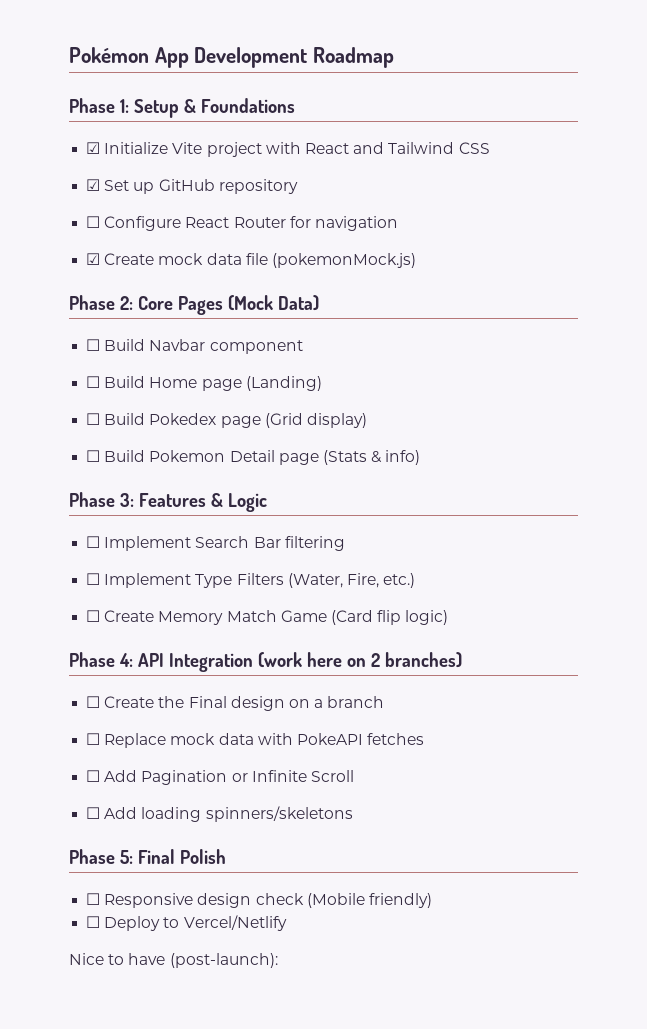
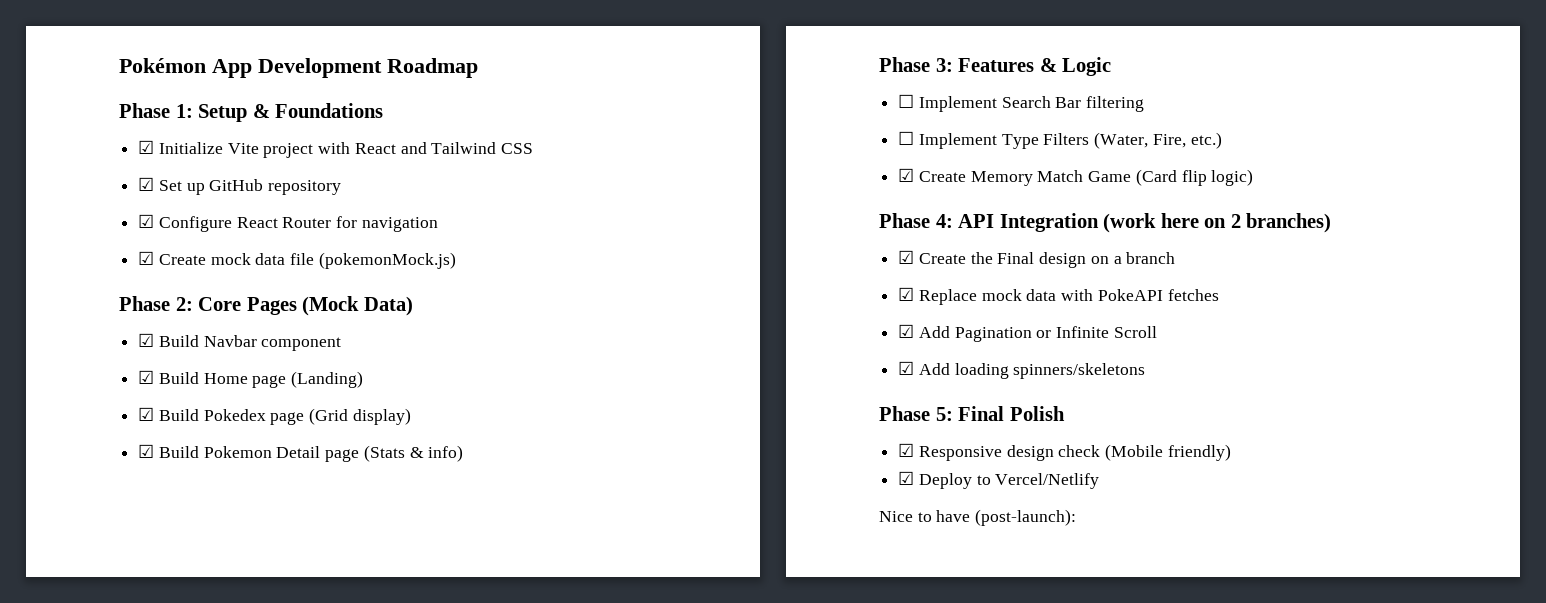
[86,216,101,228] ☐ -> [138,214,155,228] ☑
[86,339,101,351] ☐ -> [138,333,155,347] ☑
[86,376,101,388] ☐ -> [138,370,155,384] ☑
[86,413,101,425] ☐ -> [138,407,155,421] ☑
[86,450,101,462] ☐ -> [138,444,155,458] ☑
[86,610,101,622] ☐ -> [898,168,915,182] ☑
[86,696,101,708] ☐ -> [898,250,915,264] ☑
[86,733,101,745] ☐ -> [898,287,915,301] ☑
[86,770,101,782] ☐ -> [898,324,915,338] ☑
[86,807,101,819] ☐ -> [898,361,915,375] ☑
[86,893,101,905] ☐ -> [898,443,915,457] ☑
[86,916,101,928] ☐ -> [898,471,915,485] ☑

